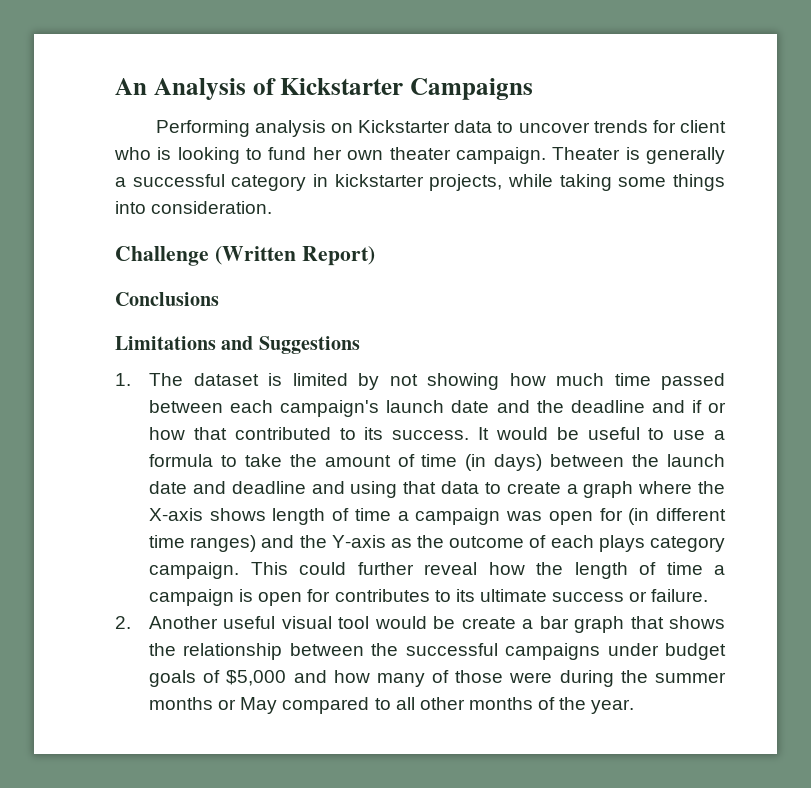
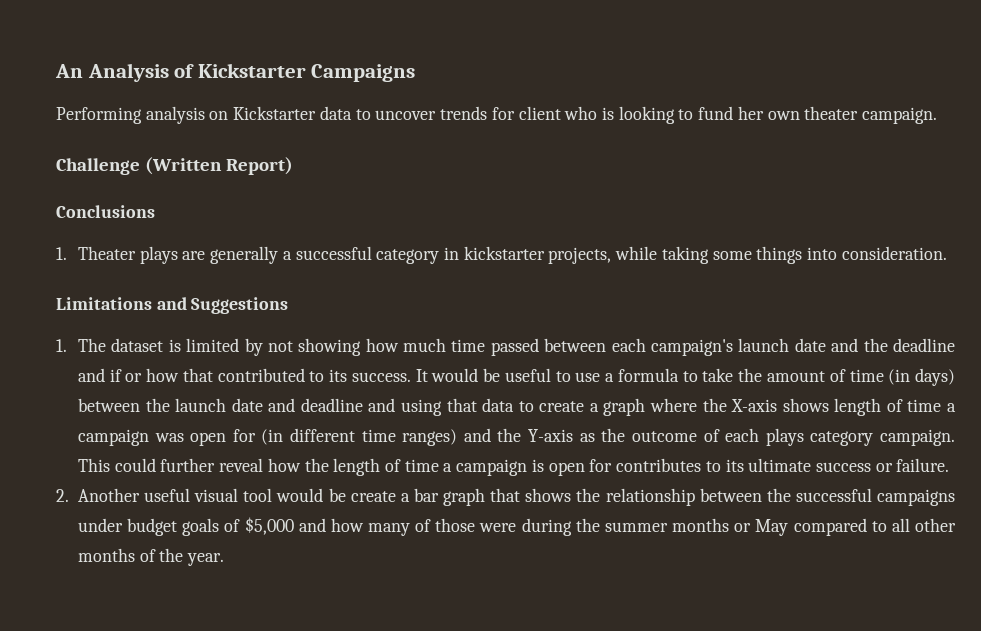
[552,147,640,160] Theater is -> [56,157,293,175] [56,205,155,218] [56,246,206,264] // Challenge (Written Report) // Conclusions // 1. Theater plays are
[115,246,375,266] [115,292,219,306] // Challenge (Written Report) // Conclusions -> (947, 253) none

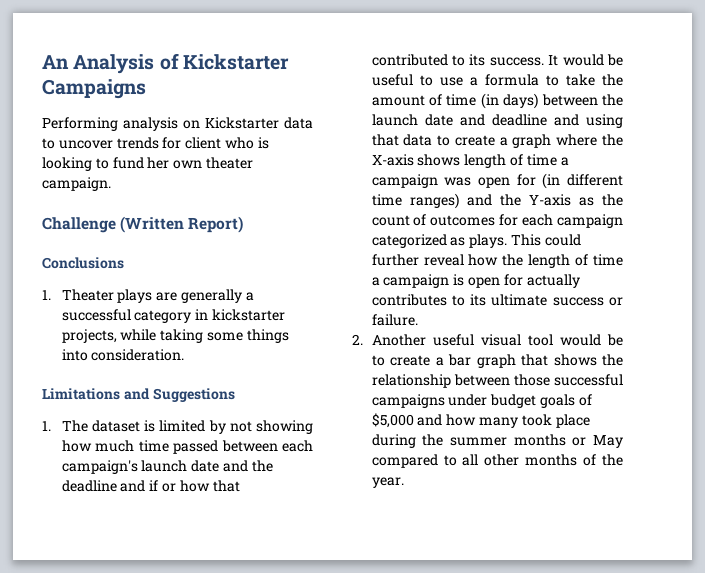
[631,428,955,446] outcome of each plays category campaign. -> [371,214,623,228] [371,234,508,248] count of outcomes for each campaign categorized as plays.
(613, 465) none -> [526,274,580,288] actually
(346, 495) none -> [371,355,385,366] to
[766,488,791,502] the -> [513,374,550,386] those
[415,518,517,532] of those were -> [521,414,590,428] took place

